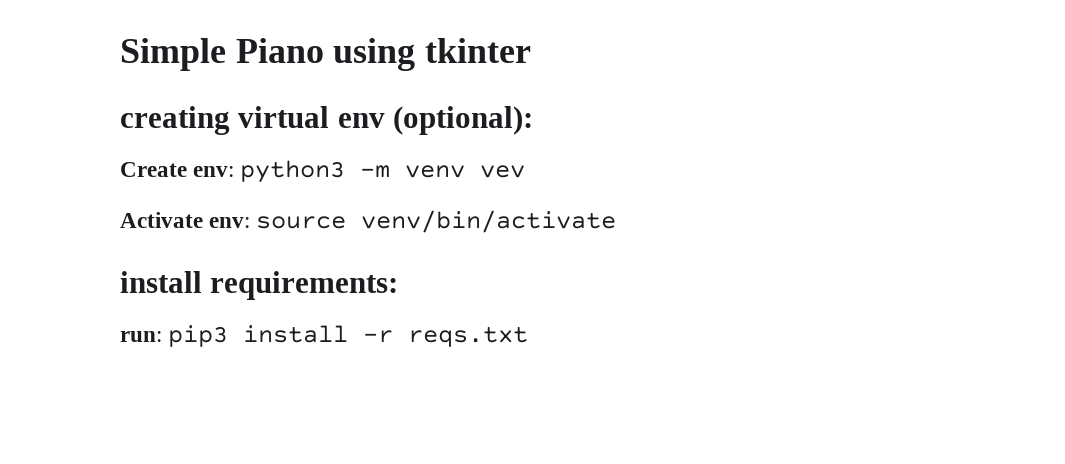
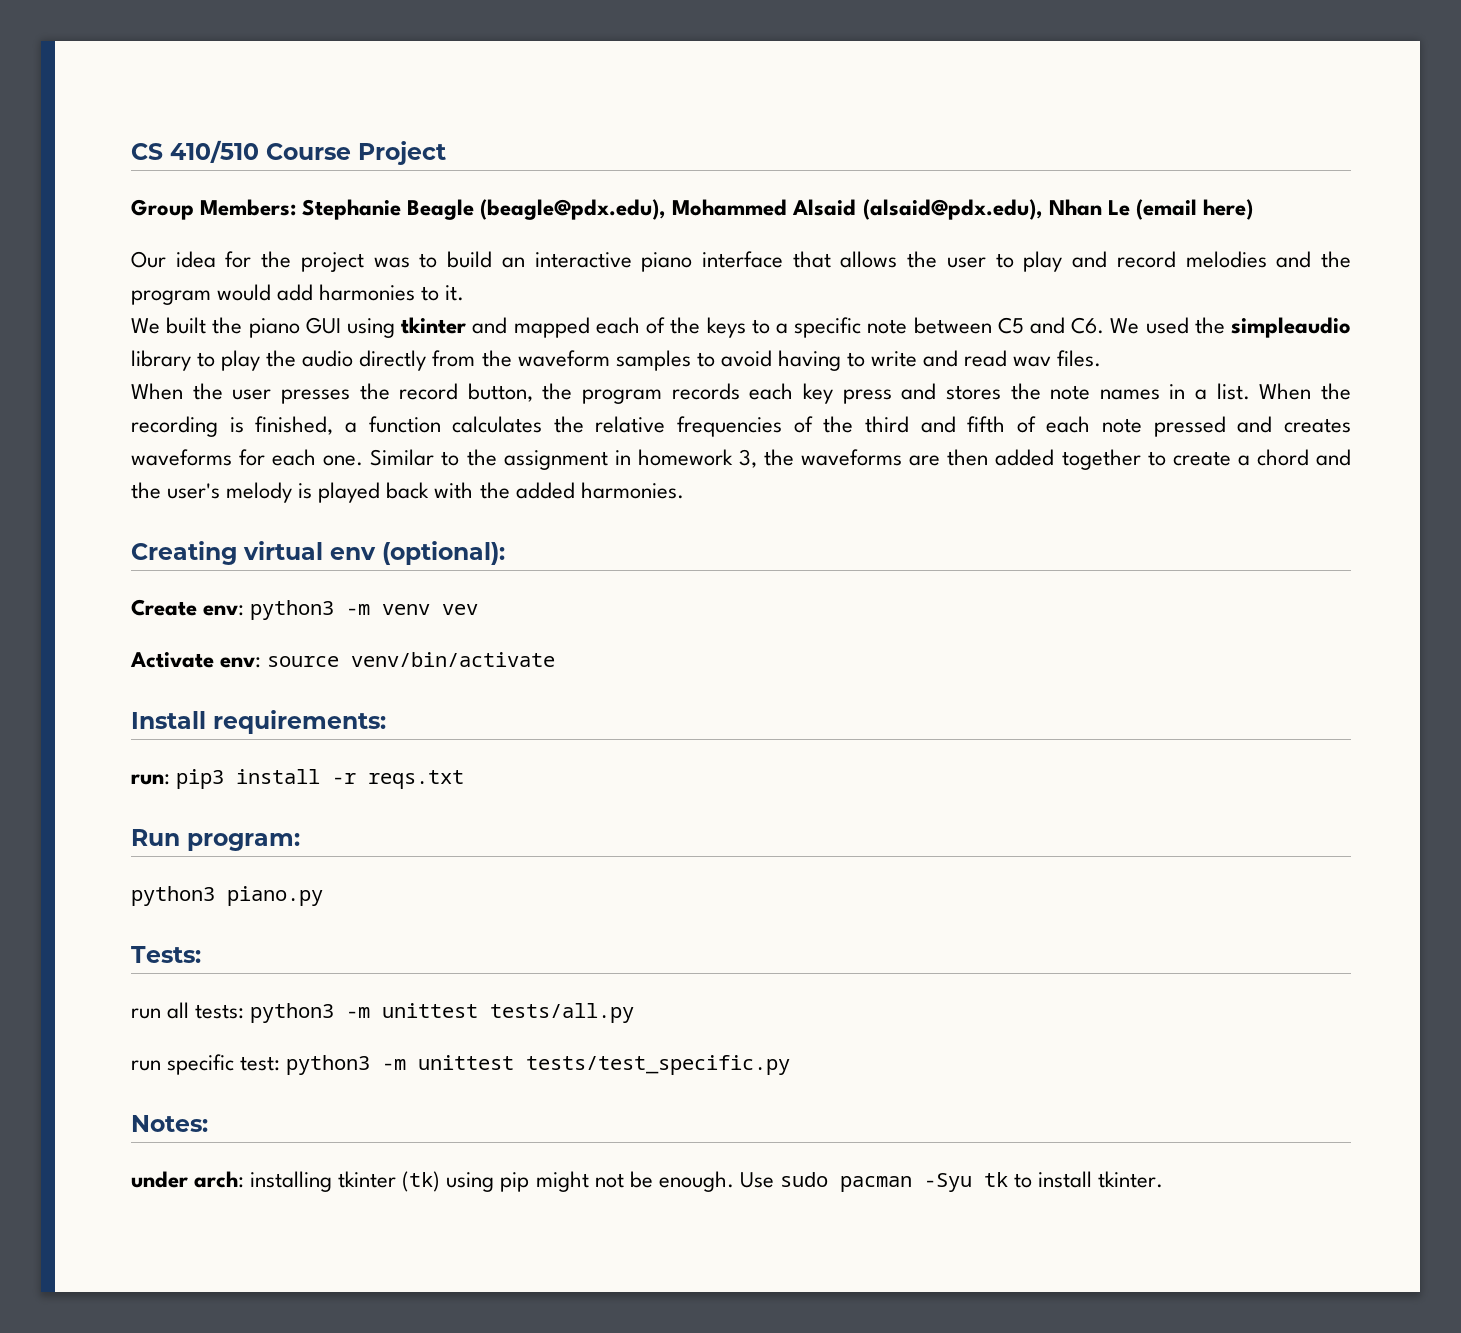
[120,38,532,71] [120,106,230,135] Simple Piano using tkinter // creating -> [131,140,446,165] [131,199,1253,220] [131,251,1352,272] [131,284,465,305] [131,317,1352,338] [131,350,1102,371] [131,383,1352,404] [131,416,1351,437] [131,449,1351,470] [131,482,684,503] [131,541,237,565] CS 410/510 Course Project // Group Members: Stephanie Beagle (beagle@pdx.edu), Mohammed Alsaid (alsaid@pdx.edu), Nhan Le (email here) // Our idea for the project was to build an interactive piano interface that allows the user to play and record melodies and the program would add harmonies to it. // We built the piano GUI using tkinter and mapped each of the keys to a specific note between C5 and C6. We used the simpleaudio library to play the audio directly from the waveform samples to avoid having to write and read wav files. // When the user presses the record button, the program records each key press and stores the note names in a list. When the recording is finished, a function calculates the relative frequencies of the third and fifth of each note pressed and creates waveforms for each one. Similar to the assignment in homework 3, the waveforms are then added together to create a chord and the user's melody is played back with the added harmonies. // Creating
[120,271,202,293] install -> [131,711,206,729] Install
(529, 336) none -> [131,829,300,851] [131,886,323,906] [131,946,201,963] [131,1002,635,1023] [131,1054,791,1075] [131,1115,208,1132] [131,1171,1164,1192] // Run program: // python3 piano.py // Tests: // run all tests: python3 -m unittest tests/all.py // run specific test: python3 -m unittest tests/test_specific.py // Notes: // under arch: installing tkinter (tk) using pip might not be enough. Use sudo pacman -Syu tk to install tkinter.

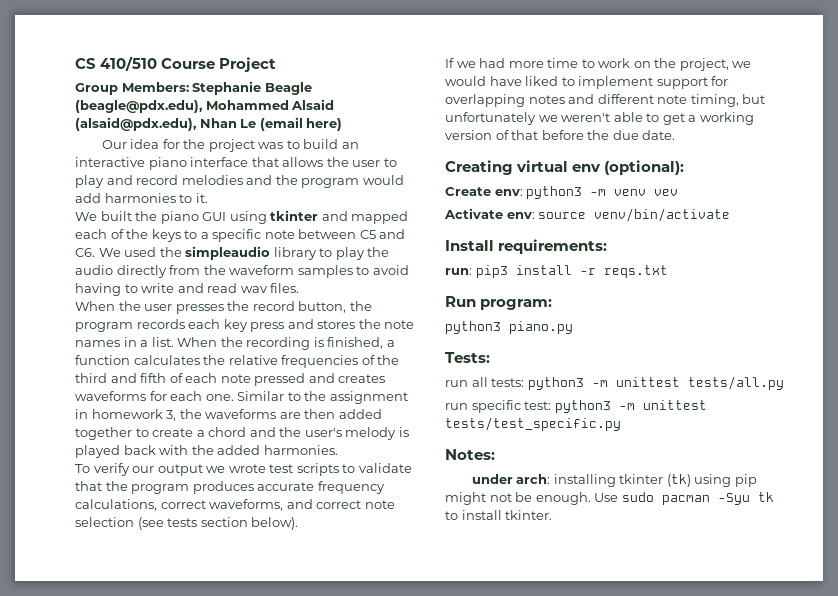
(684, 490) none -> [75,463,412,476] [75,481,385,494] [75,499,395,511] [75,517,299,530] [445,58,752,71] [445,76,729,89] [445,94,766,107] [445,112,754,125] [445,130,676,140] // To verify our output we wrote test scripts to validate that the program produces accurate frequency calculations, correct waveforms, and correct note selection (see tests section below). // If we had more time to work on the project, we would have liked to implement support for overlapping notes and different note timing, but unfortunately we weren't able to get a working version of that before the due date.

